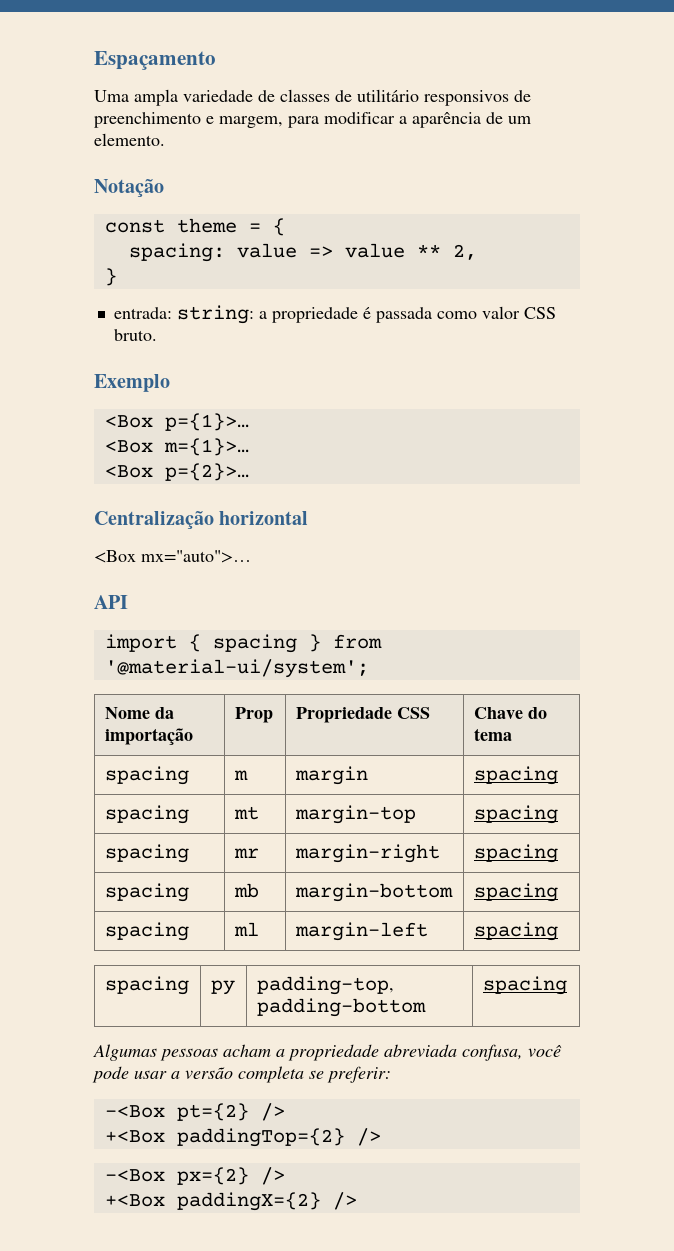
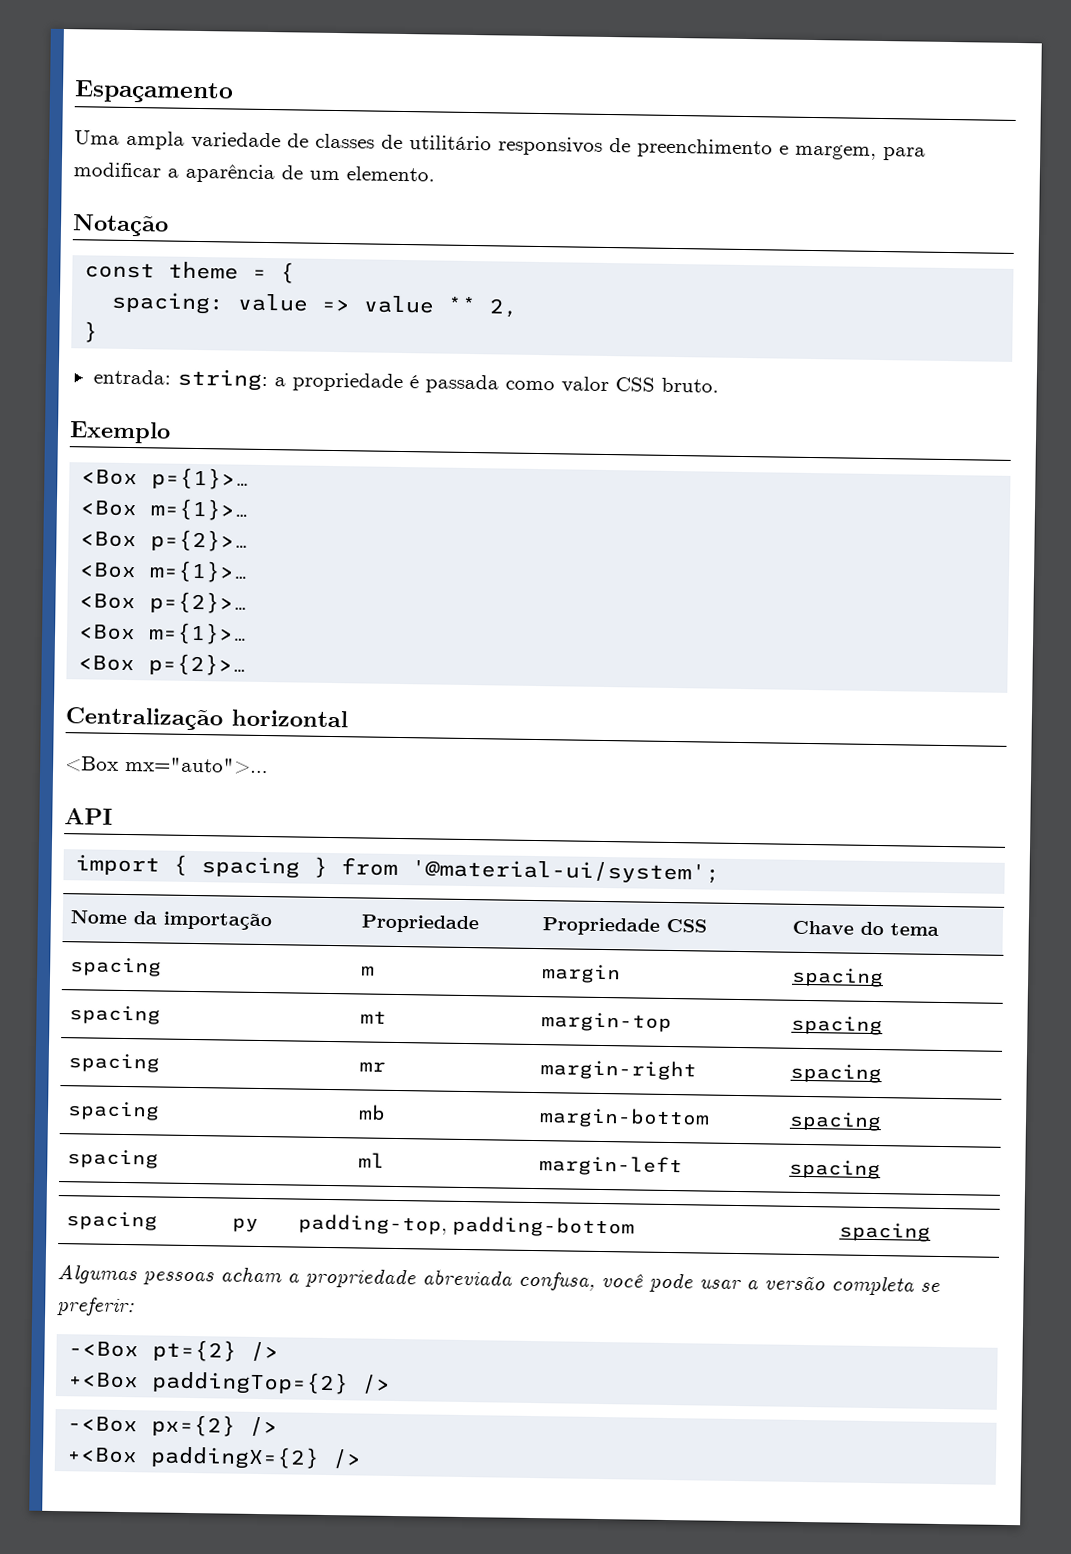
(249, 472) none -> [79,560,250,583] [79,591,249,614] [78,622,249,645] [78,653,248,676] // <Box m={1}>… // <Box p={2}>… // <Box m={1}>… // <Box p={2}>…
[234,707,273,723] Prop -> [361,914,480,934] Propriedade

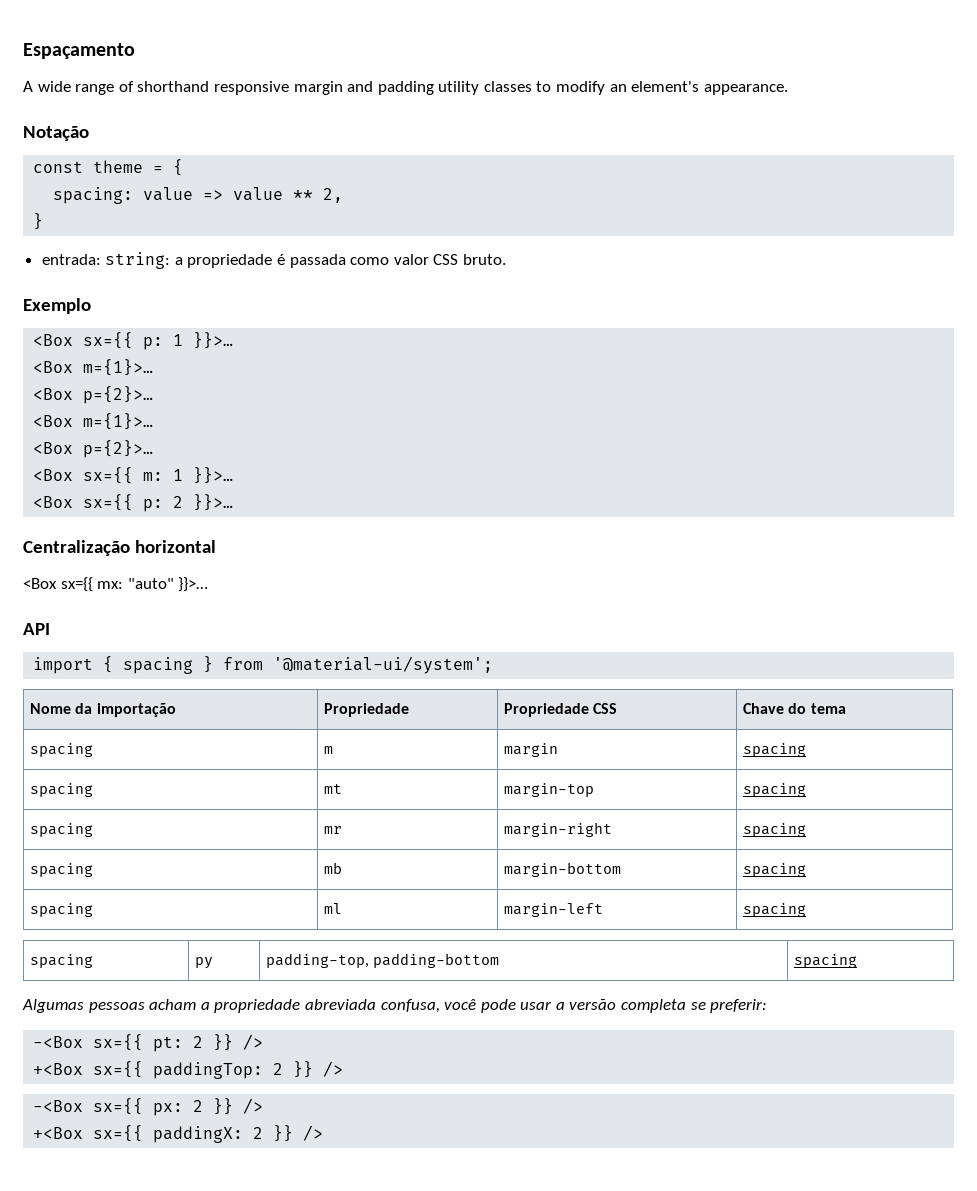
[74,130,926,161] [73,162,435,184] Uma ampla variedade de classes de utilitário responsivos de preenchimento e margem, para modificar a aparência de um elemento. -> [23,81,788,95] A wide range of shorthand responsive margin and padding utility classes to modify an element's appearance.
[151,467,251,490] p={1}>… -> [83,332,234,350] sx={{ p: 1 }}>…
[148,622,249,645] [78,653,248,676] m={1}>… // <Box p={2}>… -> [83,467,234,484] [33,494,234,512] sx={{ m: 1 }}>… // <Box sx={{ p: 2 }}>…
[125,756,269,775] mx="auto">… -> [60,577,209,592] sx={{ mx: "auto" }}>…
[152,1339,280,1362] [68,1370,392,1396] [67,1414,279,1437] [66,1445,321,1470] pt={2} /> // +<Box paddingTop={2} /> // -<Box px={2} /> // +<Box paddingX={2} -> [93,1034,264,1052] [33,1061,344,1079] [33,1098,264,1116] [33,1125,294,1143] sx={{ pt: 2 }} /> // +<Box sx={{ paddingTop: 2 }} /> // -<Box sx={{ px: 2 }} /> // +<Box sx={{ paddingX: 2 }}

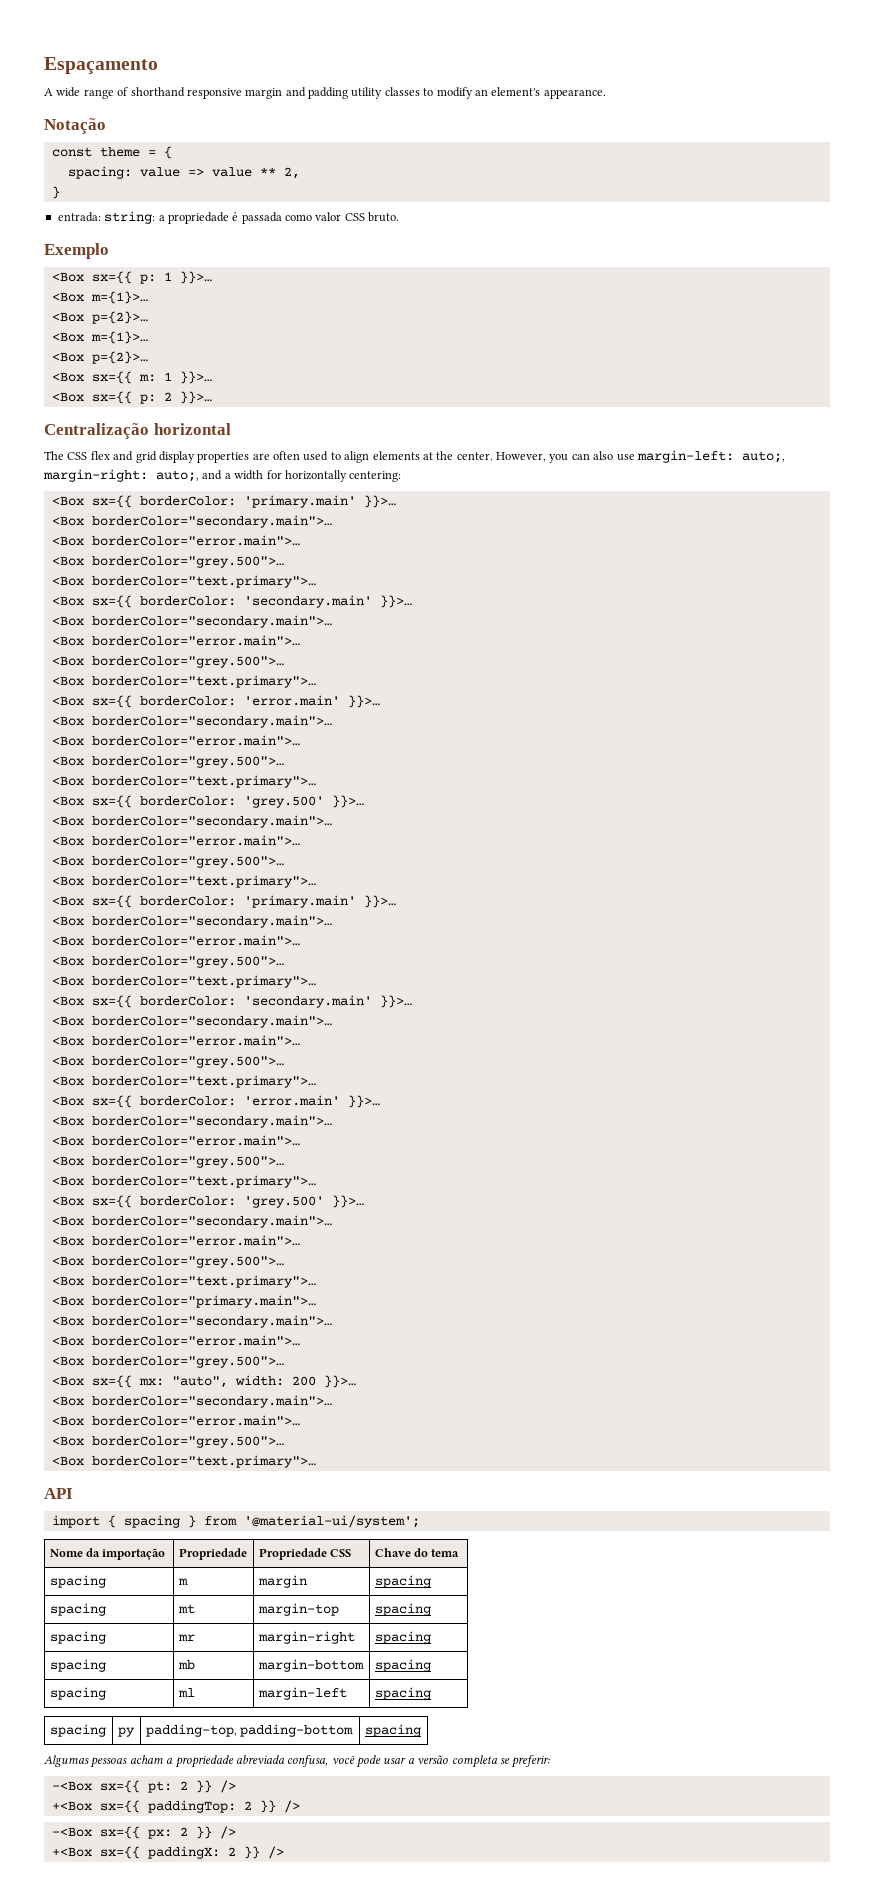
[23,577,209,592] <Box sx={{ mx: "auto" }}>… -> [44,450,785,463] [43,469,402,482] [51,495,396,508] [51,515,332,528] [51,535,300,546] [51,556,284,568] [51,575,316,588] [51,595,412,608] [51,615,332,628] [51,635,300,646] [51,656,284,668] [51,675,316,688] [51,695,380,708] [51,715,332,728] [51,735,300,746] [51,756,284,768] [51,775,316,788] [51,795,364,808] [51,815,332,828] [51,835,300,846] [51,856,284,868] [51,875,316,888] [51,895,396,908] [51,915,332,928] [51,935,300,946] [51,956,284,968] [51,975,316,988] [51,995,412,1008] [51,1015,332,1028] [51,1035,300,1046] [51,1056,284,1068] [51,1075,316,1088] [51,1095,380,1108] [51,1115,332,1128] [51,1135,300,1146] [51,1156,284,1168] [51,1175,316,1188] [51,1195,364,1208] [51,1215,332,1228] [51,1235,300,1246] [51,1256,284,1268] [51,1275,316,1288] [51,1295,316,1308] [51,1315,332,1328] [51,1335,300,1346] [51,1356,284,1368] [51,1375,356,1388] [51,1395,332,1408] [51,1415,300,1426] [51,1436,284,1448] [51,1455,316,1468] The CSS flex and grid display properties are often used to align elements at the center. However, you can also use margin-left: auto;, margin-right: auto;, and a width for horizontally centering: // <Box sx={{ borderColor: 'primary.main' }}>… // <Box borderColor="secondary.main">… // <Box borderColor="error.main">… // <Box borderColor="grey.500">… // <Box borderColor="text.primary">… // <Box sx={{ borderColor: 'secondary.main' }}>… // <Box borderColor="secondary.main">… // <Box borderColor="error.main">… // <Box borderColor="grey.500">… // <Box borderColor="text.primary">… // <Box sx={{ borderColor: 'error.main' }}>… // <Box borderColor="secondary.main">… // <Box borderColor="error.main">… // <Box borderColor="grey.500">… // <Box borderColor="text.primary">… // <Box sx={{ borderColor: 'grey.500' }}>… // <Box borderColor="secondary.main">… // <Box borderColor="error.main">… // <Box borderColor="grey.500">… // <Box borderColor="text.primary">… // <Box sx={{ borderColor: 'primary.main' }}>… // <Box borderColor="secondary.main">… // <Box borderColor="error.main">… // <Box borderColor="grey.500">… // <Box borderColor="text.primary">… // <Box sx={{ borderColor: 'secondary.main' }}>… // <Box borderColor="secondary.main">… // <Box borderColor="error.main">… // <Box borderColor="grey.500">… // <Box borderColor="text.primary">… // <Box sx={{ borderColor: 'error.main' }}>… // <Box borderColor="secondary.main">… // <Box borderColor="error.main">… // <Box borderColor="grey.500">… // <Box borderColor="text.primary">… // <Box sx={{ borderColor: 'grey.500' }}>… // <Box borderColor="secondary.main">… // <Box borderColor="error.main">… // <Box borderColor="grey.500">… // <Box borderColor="text.primary">… // <Box borderColor="primary.main">… // <Box borderColor="secondary.main">… // <Box borderColor="error.main">… // <Box borderColor="grey.500">… // <Box sx={{ mx: "auto", width: 200 }}>… // <Box borderColor="secondary.main">… // <Box borderColor="error.main">… // <Box borderColor="grey.500">… // <Box borderColor="text.primary">…

